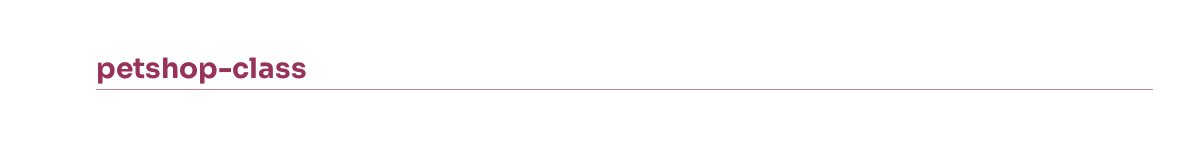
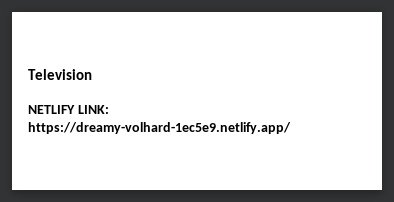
[96,57,307,84] petshop-class -> [28,69,92,80] [28,105,109,114] [28,122,291,134] Television // NETLIFY LINK: https://dreamy-volhard-1ec5e9.netlify.app/

